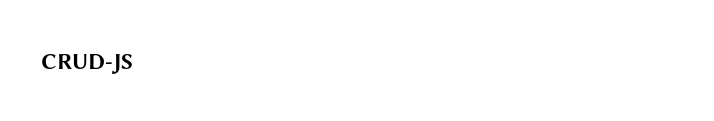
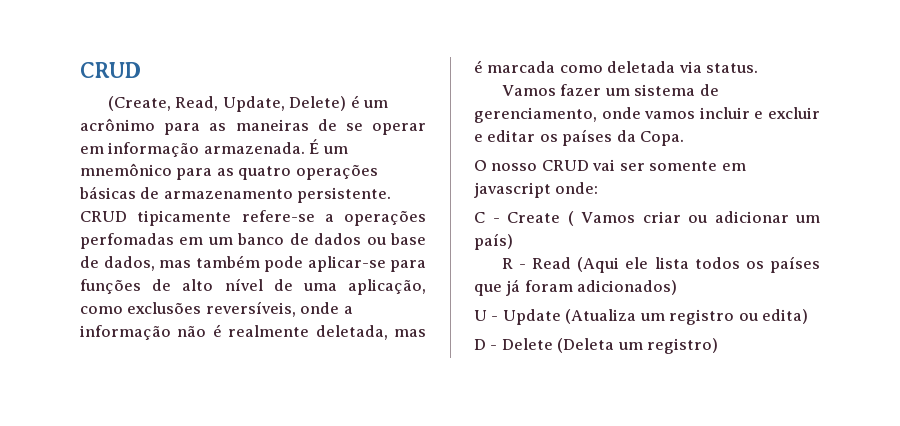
[41,54,133,74] CRUD-JS -> [80,62,141,78] [107,95,389,112] [80,118,426,135] [80,139,348,157] [80,163,378,180] [79,186,392,203] [80,210,426,226] [80,233,426,249] [80,255,426,272] [80,278,426,295] [80,301,353,317] [80,324,426,340] [474,60,759,73] [501,84,719,96] [474,107,820,123] [474,129,685,146] [474,159,746,171] [474,182,599,198] [474,211,820,226] [474,233,513,250] [501,256,820,273] [474,279,678,296] [474,309,809,325] [474,338,719,354] CRUD // (Create, Read, Update, Delete) é um acrônimo para as maneiras de se operar em informação armazenada. É um mnemônico para as quatro operações básicas de armazenamento persistente. CRUD tipicamente refere-se a operações perfomadas em um banco de dados ou base de dados, mas também pode aplicar-se para funções de alto nível de uma aplicação, como exclusões reversíveis, onde a informação não é realmente deletada, mas é marcada como deletada via status. // Vamos fazer um sistema de gerenciamento, onde vamos incluir e excluir e editar os países da Copa. // O nosso CRUD vai ser somente em javascript onde: // C - Create ( Vamos criar ou adicionar um país) // R - Read (Aqui ele lista todos os países que já foram adicionados) // U - Update (Atualiza um registro ou edita) // D - Delete (Deleta um registro)

